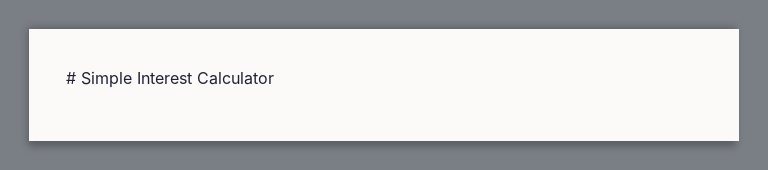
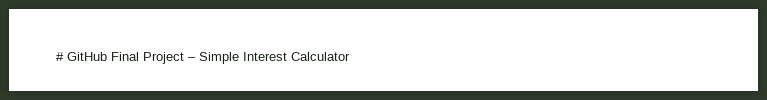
(76, 78) none -> [67,52,196,64] GitHub Final Project –

